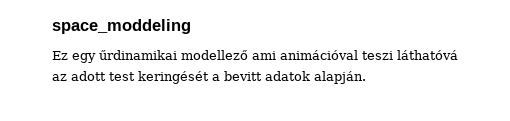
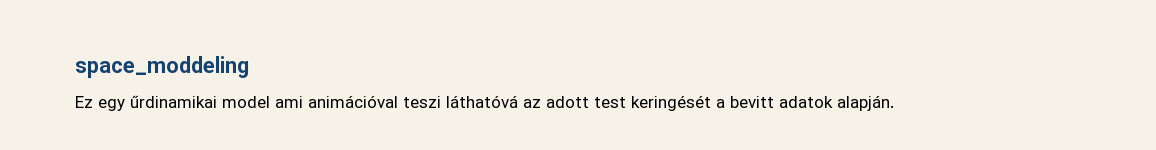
[181,50,248,60] modellező -> [222,96,270,108] model

